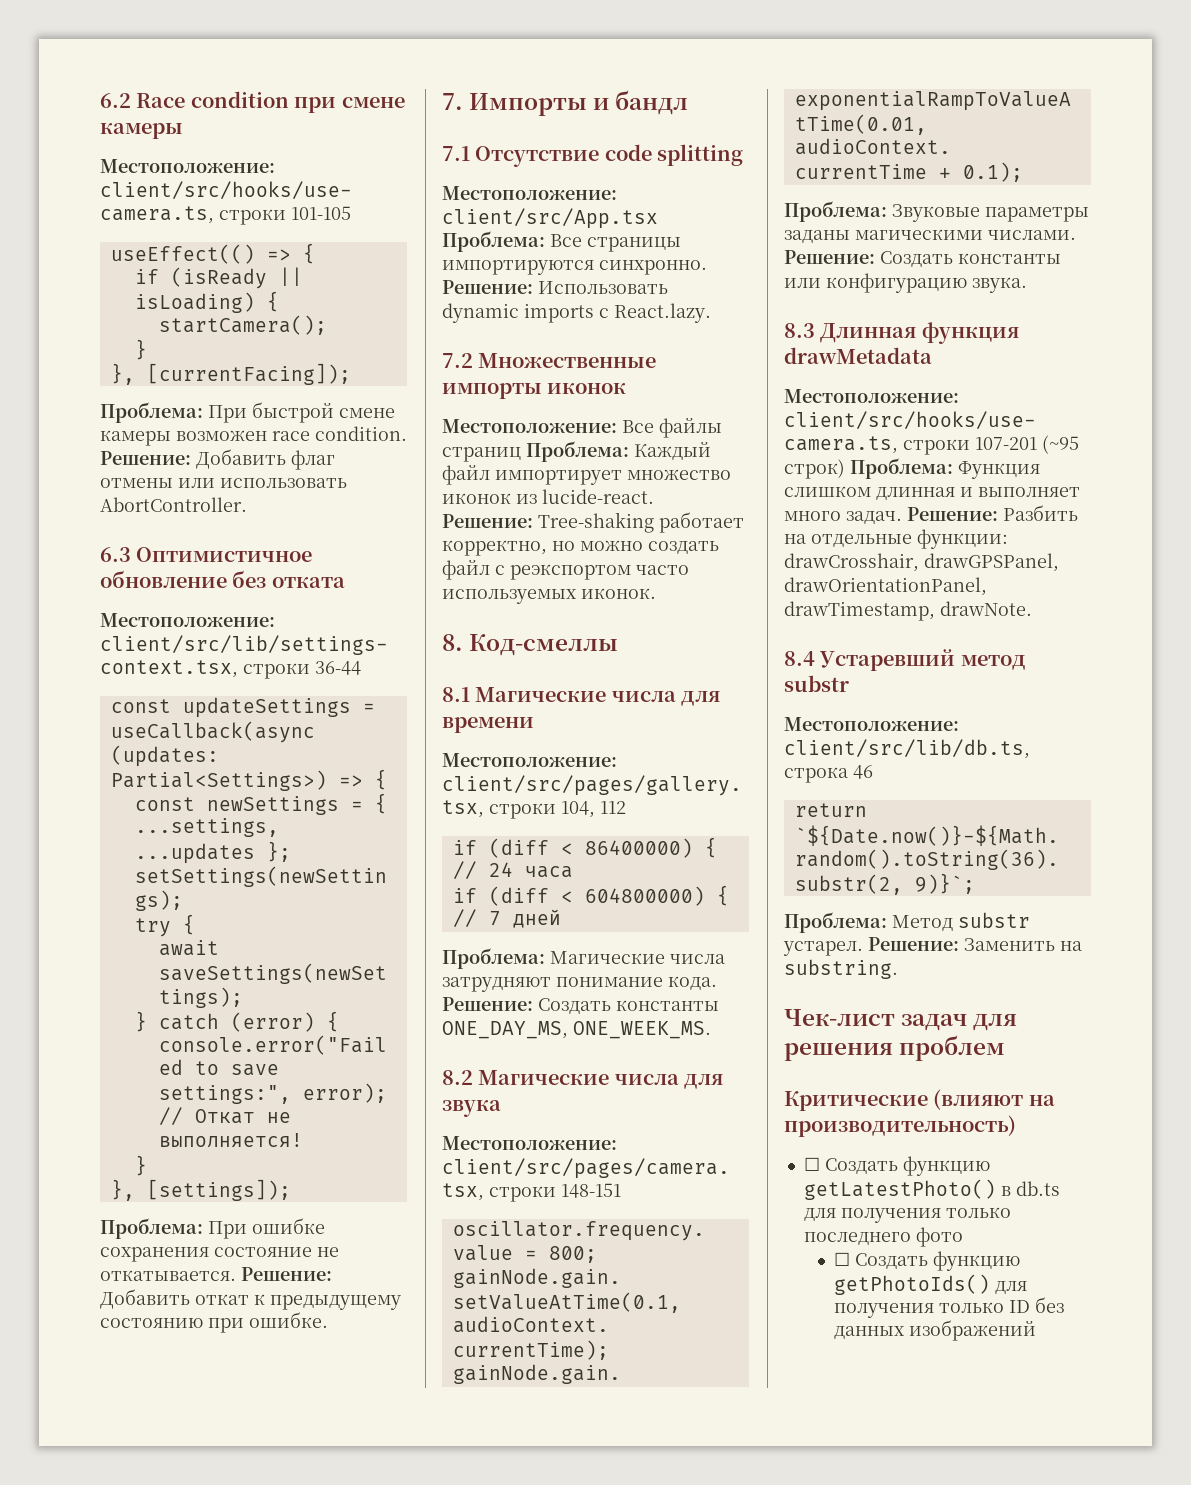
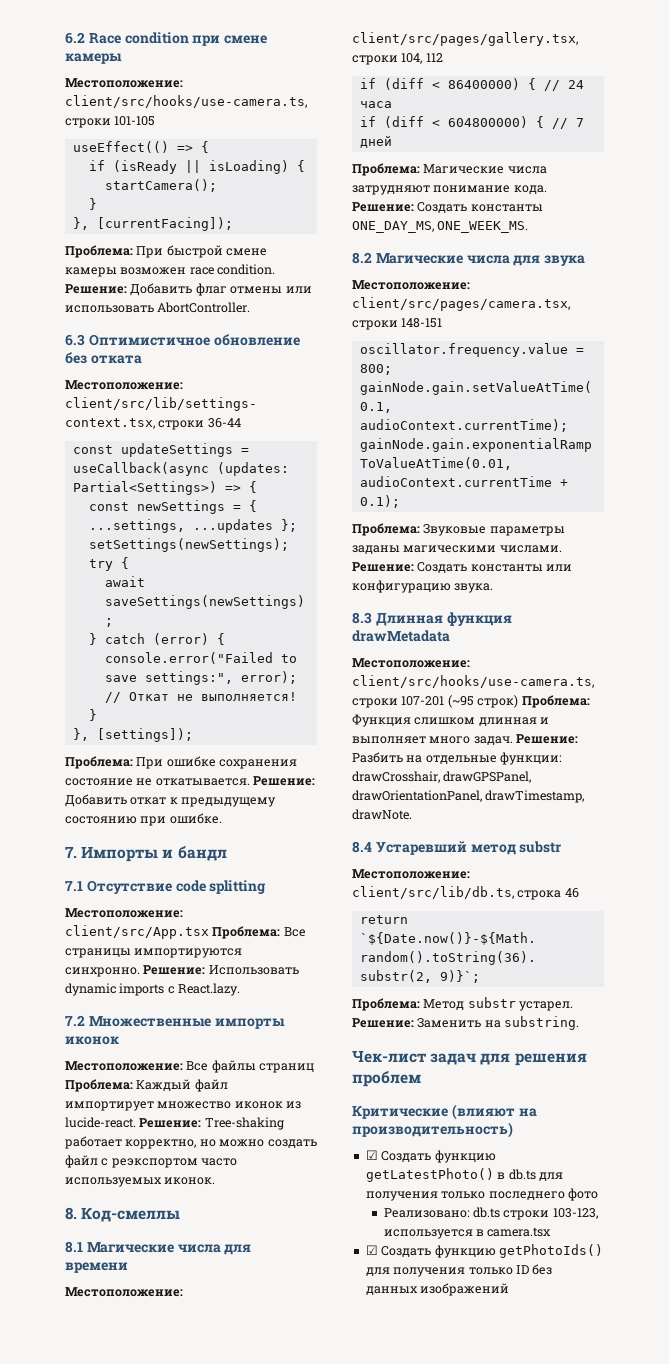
[803,1157,820,1171] ☐ -> [365,1150,378,1160] ☑
[833,1252,850,1266] ☐ -> [383,1207,598,1220] [383,1227,552,1239] [365,1245,378,1255] Реализовано: db.ts строки 103-123, используется в camera.tsx // ☑

